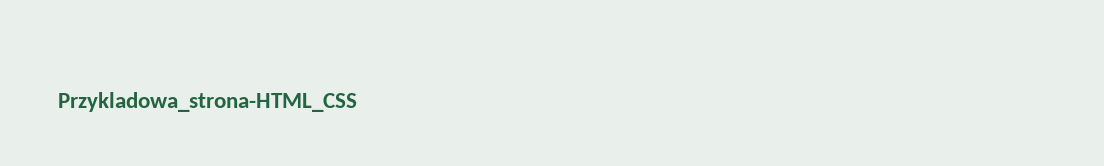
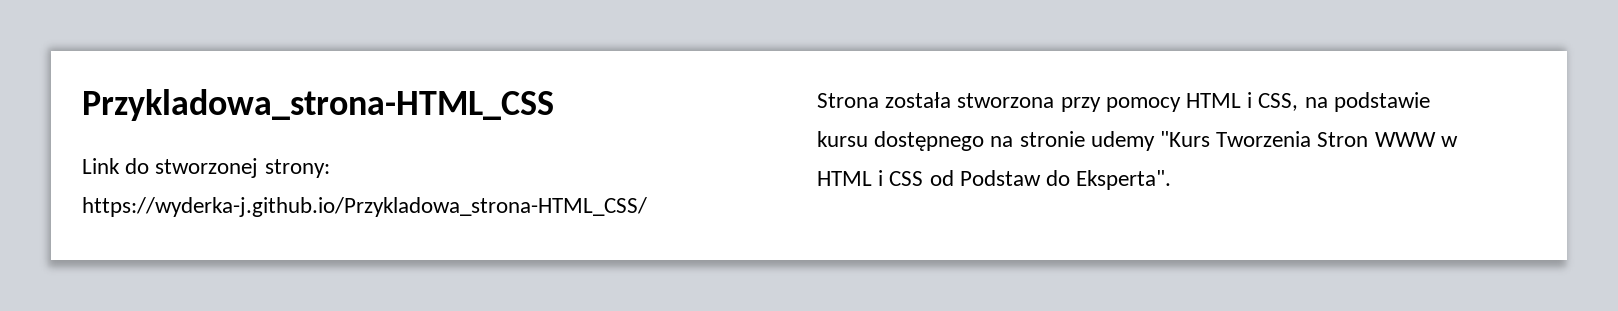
(357, 102) none -> [82,158,330,178] [82,197,647,217] [817,92,1430,112] [817,131,1458,151] [817,170,1172,190] // Link do stworzonej strony: https://wyderka-j.github.io/Przykladowa_strona-HTML_CSS/ // Strona została stworzona przy pomocy HTML i CSS, na podstawie kursu dostępnego na stronie udemy "Kurs Tworzenia Stron WWW w HTML i CSS od Podstaw do Eksperta".

